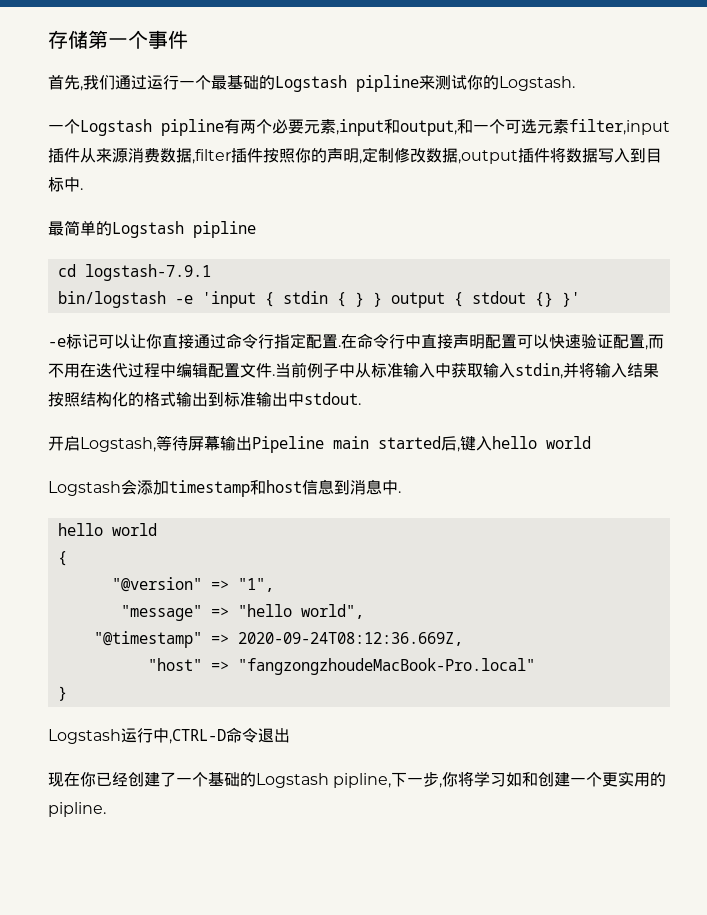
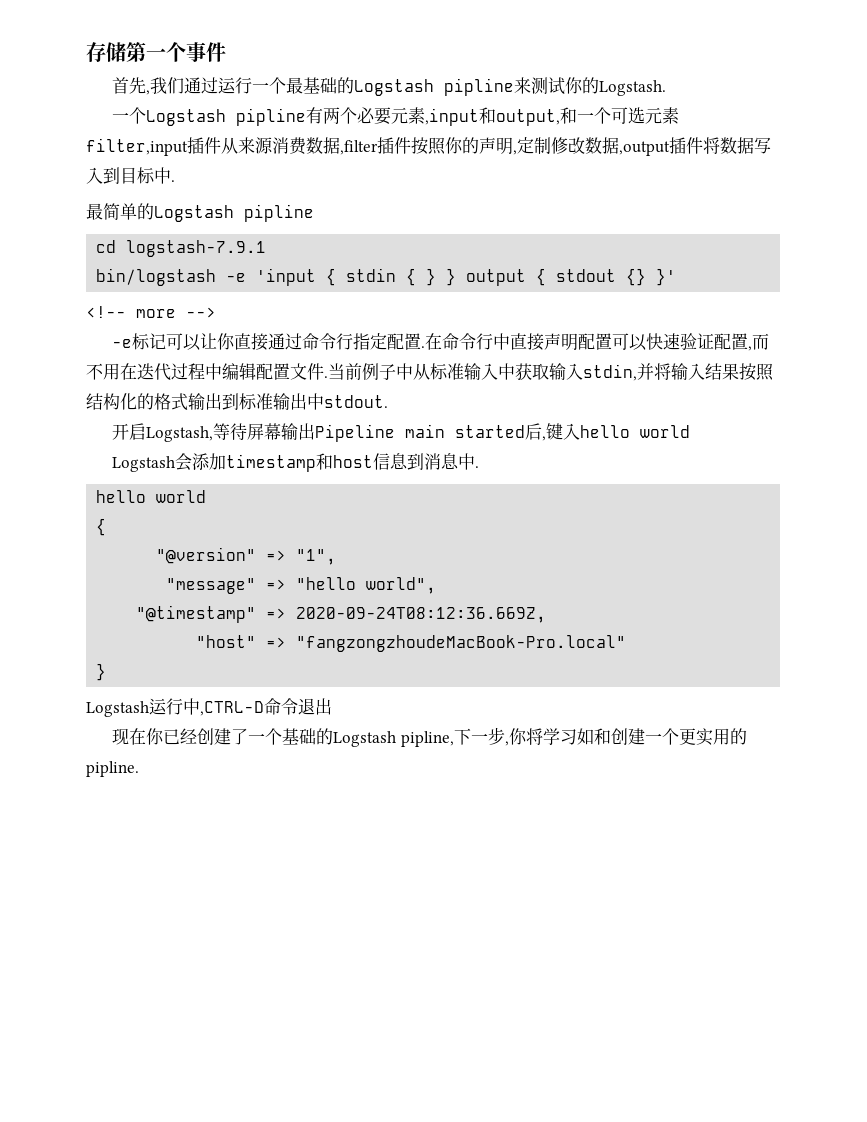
(580, 299) none -> [86,306,216,318] // <!-- more -->

